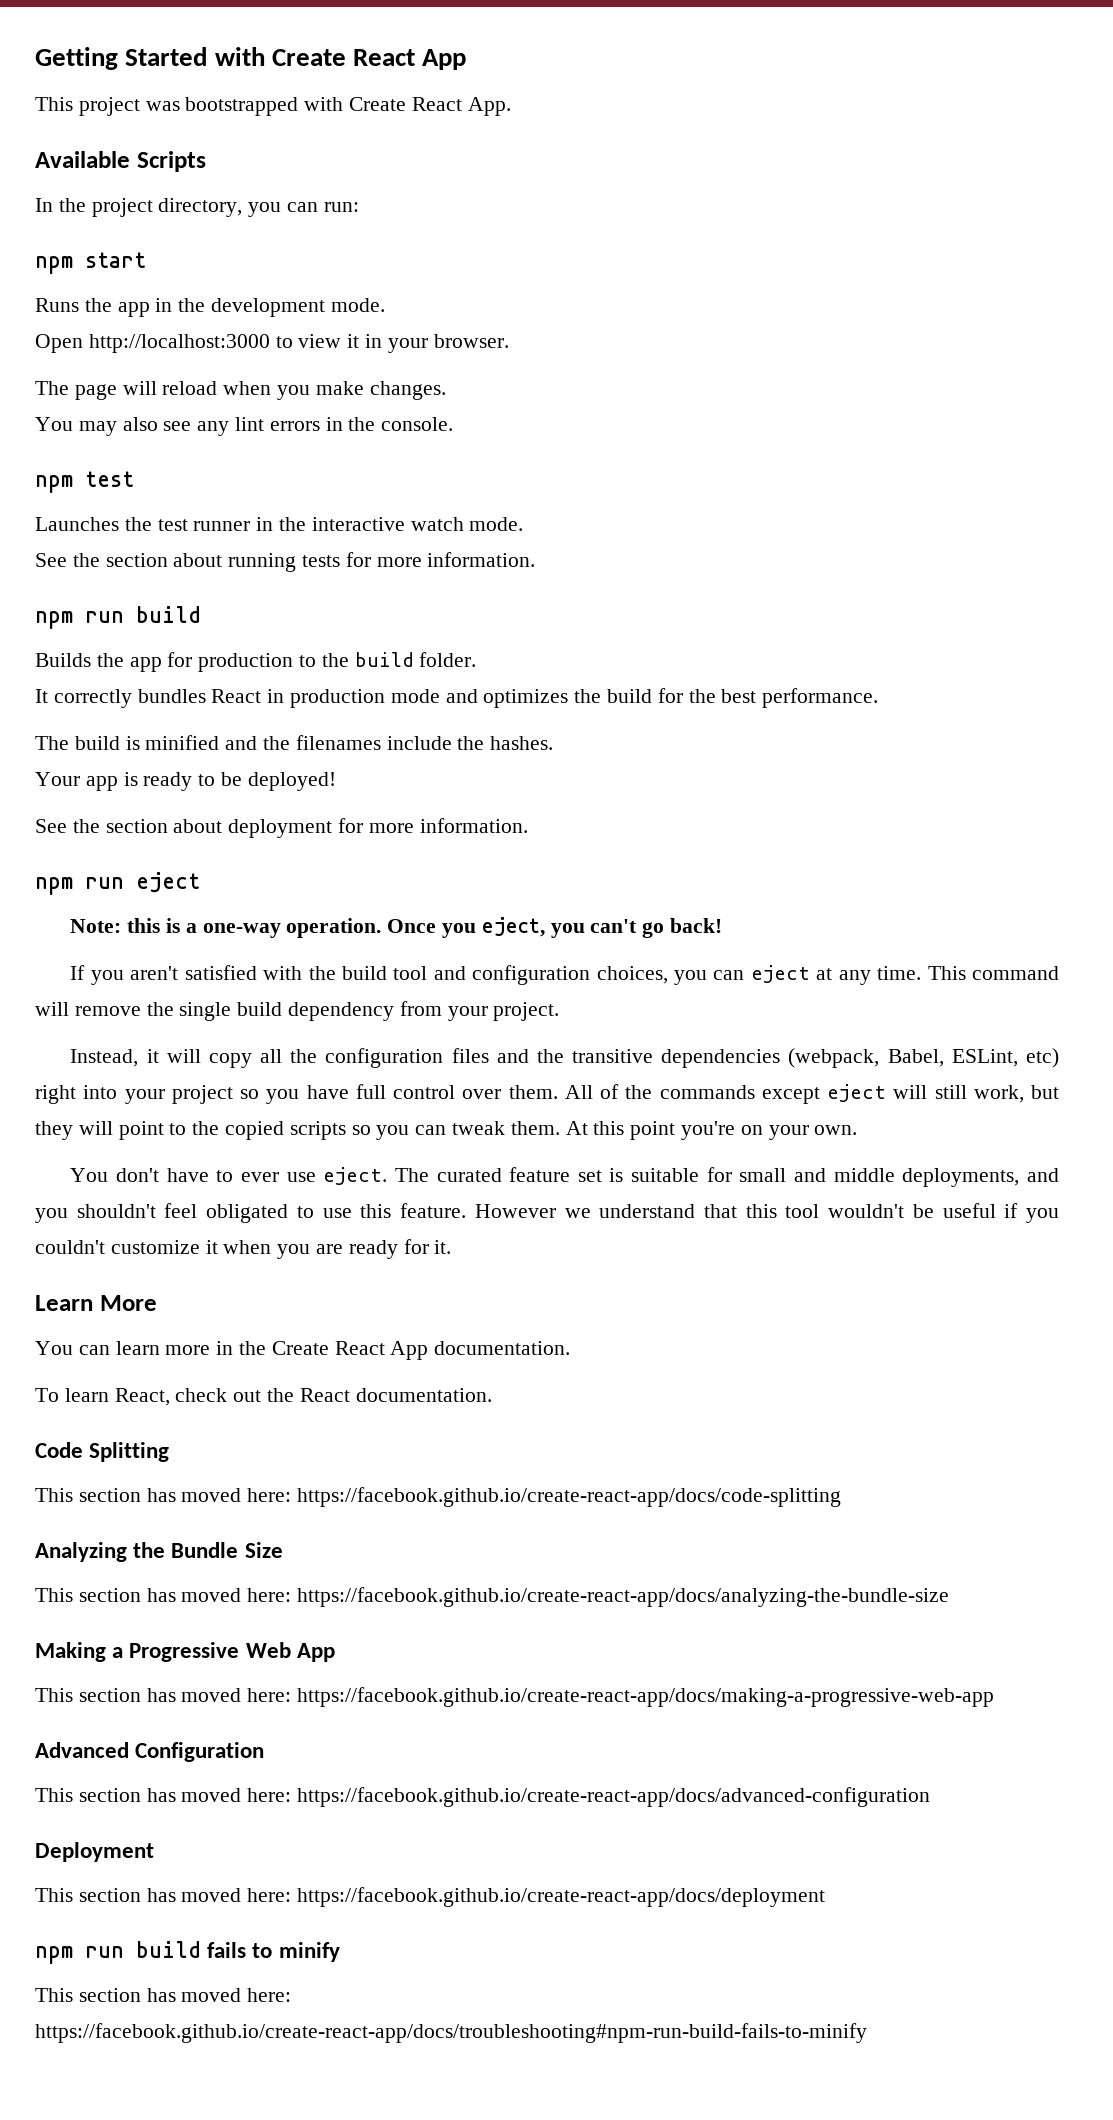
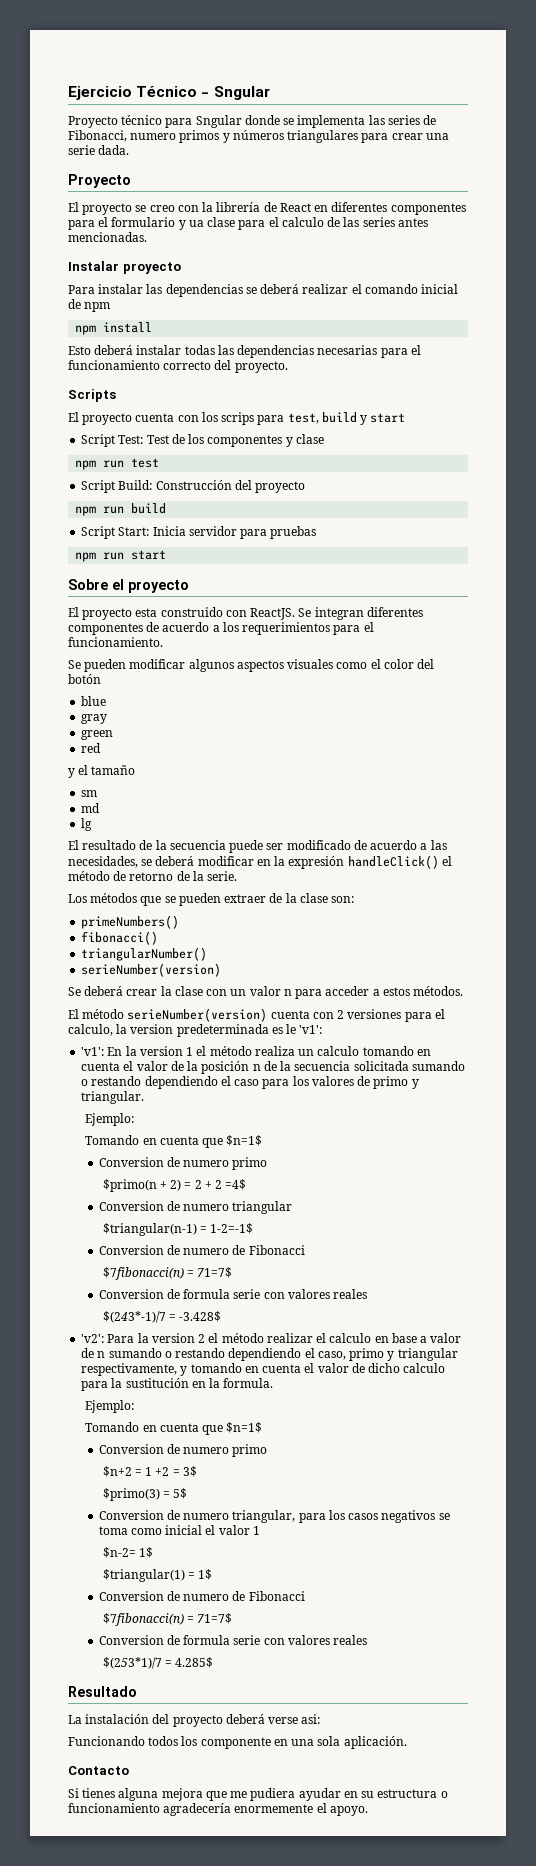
[35,47,467,70] [35,97,511,116] [35,151,206,172] [35,198,359,217] [35,252,146,274] [35,298,385,317] [35,334,509,353] [35,381,446,400] [35,417,454,436] [35,471,134,493] [35,517,524,531] [35,552,536,572] [35,606,201,629] [35,652,477,672] [35,688,879,708] [35,735,554,750] [35,772,336,791] [35,818,528,838] [35,872,200,895] [70,917,723,938] [70,965,1059,985] [35,1001,560,1021] [70,1048,1059,1068] [35,1084,1059,1104] [35,1121,858,1140] [70,1167,1059,1187] [35,1203,1059,1223] [35,1239,452,1259] [35,1295,157,1311] [35,1341,571,1360] [35,1388,492,1406] [35,1442,170,1462] [35,1487,842,1507] [35,1542,283,1562] [35,1587,950,1607] [35,1642,335,1662] [35,1687,995,1707] [35,1742,265,1762] [35,1787,931,1807] [35,1842,154,1862] [35,1887,826,1907] [35,1941,340,1964] [35,1988,292,2002] [35,2023,867,2043] Getting Started with Create React App // This project was bootstrapped with Create React App. // Available Scripts // In the project directory, you can run: // npm start // Runs the app in the development mode. // Open http://localhost:3000 to view it in your browser. // The page will reload when you make changes. // You may also see any lint errors in the console. // npm test // Launches the test runner in the interactive watch mode. // See the section about running tests for more information. // npm run build // Builds the app for production to the build folder. // It correctly bundles React in production mode and optimizes the build for the best performance. // The build is minified and the filenames include the hashes. // Your app is ready to be deployed! // See the section about deployment for more information. // npm run eject // Note: this is a one-way operation. Once you eject, you can't go back! // If you aren't satisfied with the build tool and configuration choices, you can eject at any time. This command will remove the single build dependency from your project. // Instead, it will copy all the configuration files and the transitive dependencies (webpack, Babel, ESLint, etc) right into your project so you have full control over them. All of the commands except eject will still work, but they will point to the copied scripts so you can tweak them. At this point you're on your own. // You don't have to ever use eject. The curated feature set is suitable for small and middle deployments, and you shouldn't feel obligated to use this feature. However we understand that this tool wouldn't be useful if you couldn't customize it when you are ready for it. // Learn More // You can learn more in the Create React App documentation. // To learn React, check out the React documentation. // Code Splitting // This section has moved here: https://facebook.github.io/create-react-app/docs/code-splitting // Analyzing the Bundle Size // This section has moved here: https://facebook.github.io/create-react-app/docs/analyzing-the-bundle-size // Making a Progressive Web App // This section has moved here: https://facebook.github.io/create-react-app/docs/making-a-progressive-web-app // Advanced Configuration // This section has moved here: https://facebook.github.io/create-react-app/docs/advanced-configuration // Deployment // This section has moved here: https://facebook.github.io/create-react-app/docs/deployment // npm run build fails to minify // This section has moved here: https://facebook.github.io/create-react-app/docs/troubleshooting#npm-run-build-fails-to-minify -> [68,86,270,100] [68,115,437,128] [68,130,449,143] [68,145,130,155] [68,174,131,188] [68,202,466,215] [68,217,428,230] [68,232,147,242] [68,261,181,274] [68,284,459,297] [68,299,111,312] [75,322,153,335] [68,345,421,358] [68,360,288,373] [68,389,116,402] [68,412,406,425] [81,434,324,447] [75,458,160,470] [81,480,306,493] [75,503,167,516] [81,526,317,539] [75,550,167,562] [68,579,189,593] [68,607,423,620] [68,622,374,635] [68,637,163,647] [68,659,435,672] [68,674,101,684] [81,696,107,706] [81,714,108,724] [81,730,114,740] [81,743,102,753] [68,765,136,778] [81,790,98,797] [81,803,101,813] [81,818,93,831] [68,840,447,853] [68,855,452,869] [68,871,238,881] [68,893,355,906] [81,915,180,929] [81,931,159,945] [81,947,208,961] [81,963,222,977] [68,986,464,999] [68,1008,445,1022] [68,1024,323,1037] [81,1046,431,1056] [81,1061,465,1074] [81,1076,419,1089] [81,1091,145,1104] [85,1113,135,1126] [85,1135,263,1148] [98,1157,268,1170] [102,1179,247,1192] [98,1201,293,1214] [102,1223,254,1236] [98,1245,305,1255] [102,1267,233,1280] [98,1289,368,1299] [102,1311,222,1323] [81,1333,462,1343] [81,1348,458,1361] [81,1363,446,1376] [81,1378,274,1391] [85,1400,135,1413] [85,1422,263,1435] [98,1444,268,1457] [102,1466,197,1477] [102,1488,188,1501] [98,1510,450,1523] [98,1525,260,1535] [102,1547,153,1558] [102,1569,213,1582] [98,1591,305,1601] [102,1613,233,1626] [98,1635,368,1645] [102,1657,214,1669] [68,1686,137,1697] [68,1714,321,1727] [68,1736,407,1749] [68,1766,129,1775] [68,1788,448,1801] [68,1803,368,1816] Ejercicio Técnico - Sngular // Proyecto técnico para Sngular donde se implementa las series de Fibonacci, numero primos y números triangulares para crear una serie dada. // Proyecto // El proyecto se creo con la librería de React en diferentes componentes para el formulario y ua clase para el calculo de las series antes mencionadas. // Instalar proyecto // Para instalar las dependencias se deberá realizar el comando inicial de npm // npm install // Esto deberá instalar todas las dependencias necesarias para el funcionamiento correcto del proyecto. // Scripts // El proyecto cuenta con los scrips para test, build y start // Script Test: Test de los componentes y clase // npm run test // Script Build: Construcción del proyecto // npm run build // Script Start: Inicia servidor para pruebas // npm run start // Sobre el proyecto // El proyecto esta construido con ReactJS. Se integran diferentes componentes de acuerdo a los requerimientos para el funcionamiento. // Se pueden modificar algunos aspectos visuales como el color del botón // blue // gray // green // red // y el tamaño // sm // md // lg // El resultado de la secuencia puede ser modificado de acuerdo a las necesidades, se deberá modificar en la expresión handleClick() el método de retorno de la serie. // Los métodos que se pueden extraer de la clase son: // primeNumbers() // fibonacci() // triangularNumber() // serieNumber(version) // Se deberá crear la clase con un valor n para acceder a estos métodos. // El método serieNumber(version) cuenta con 2 versiones para el calculo, la version predeterminada es le 'v1': // 'v1': En la version 1 el método realiza un calculo tomando en cuenta el valor de la posición n de la secuencia solicitada sumando o restando dependiendo el caso para los valores de primo y triangular. // Ejemplo: // Tomando en cuenta que $n=1$ // Conversion de numero primo // $primo(n + 2) = 2 + 2 =4$ // Conversion de numero triangular // $triangular(n-1) = 1-2=-1$ // Conversion de numero de Fibonacci // $7fibonacci(n) = 71=7$ // Conversion de formula serie con valores reales // $(243*-1)/7 = -3.428$ // 'v2': Para la version 2 el método realizar el calculo en base a valor de n sumando o restando dependiendo el caso, primo y triangular respectivamente, y tomando en cuenta el valor de dicho calculo para la sustitución en la formula. // Ejemplo: // Tomando en cuenta que $n=1$ // Conversion de numero primo // $n+2 = 1 +2 = 3$ // $primo(3) = 5$ // Conversion de numero triangular, para los casos negativos se toma como inicial el valor 1 // $n-2= 1$ // $triangular(1) = 1$ // Conversion de numero de Fibonacci // $7fibonacci(n) = 71=7$ // Conversion de formula serie con valores reales // $(253*1)/7 = 4.285$ // Resultado // La instalación del proyecto deberá verse asi: // Funcionando todos los componente en una sola aplicación. // Contacto // Si tienes alguna mejora que me pudiera ayudar en su estructura o funcionamiento agradecería enormemente el apoyo.

